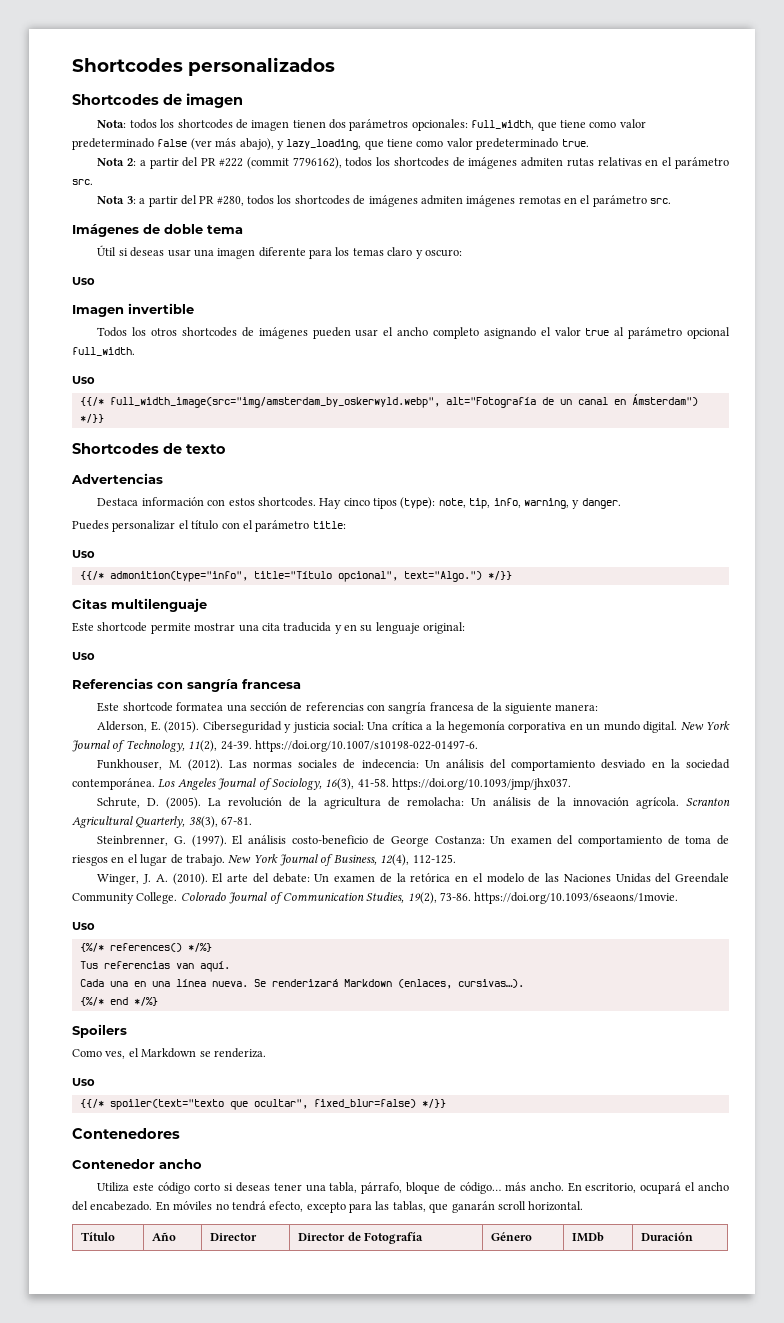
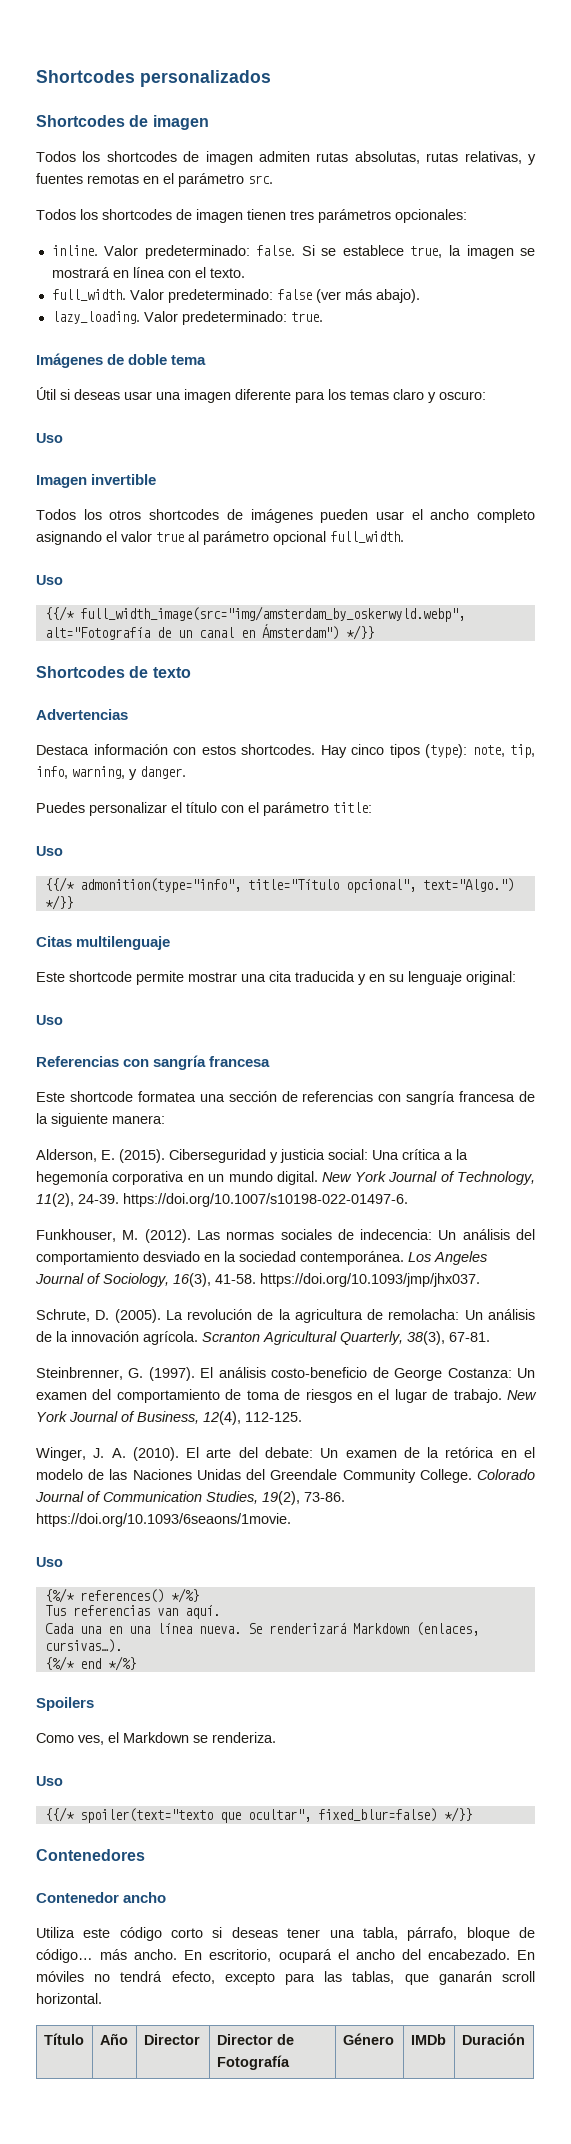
[97,119,157,129] Nota: todos -> [36,151,536,165] [36,173,273,187] [36,209,76,220] Todos los shortcodes de imagen admiten rutas absolutas, rutas relativas, y fuentes remotas en el parámetro src. // Todos
[329,119,347,129] dos -> [290,210,314,220] tres
[471,119,646,131] [72,138,589,150] [97,157,730,169] [72,179,93,185] [97,195,672,207] full_width, que tiene como valor predeterminado false (ver más abajo), y lazy_loading, que tiene como valor predeterminado true. // Nota 2: a partir del PR #222 (commit 7796162), todos los shortcodes de imágenes admiten rutas relativas en el parámetro src. // Nota 3: a partir del PR #280, todos los shortcodes de imágenes admiten imágenes remotas en el parámetro src. -> [51,245,535,259] [51,267,245,278] [51,289,420,303] [51,311,323,325] // inline. Valor predeterminado: false. Si se establece true, la imagen se mostrará en línea con el texto. // full_width. Valor predeterminado: false (ver más abajo). // lazy_loading. Valor predeterminado: true.

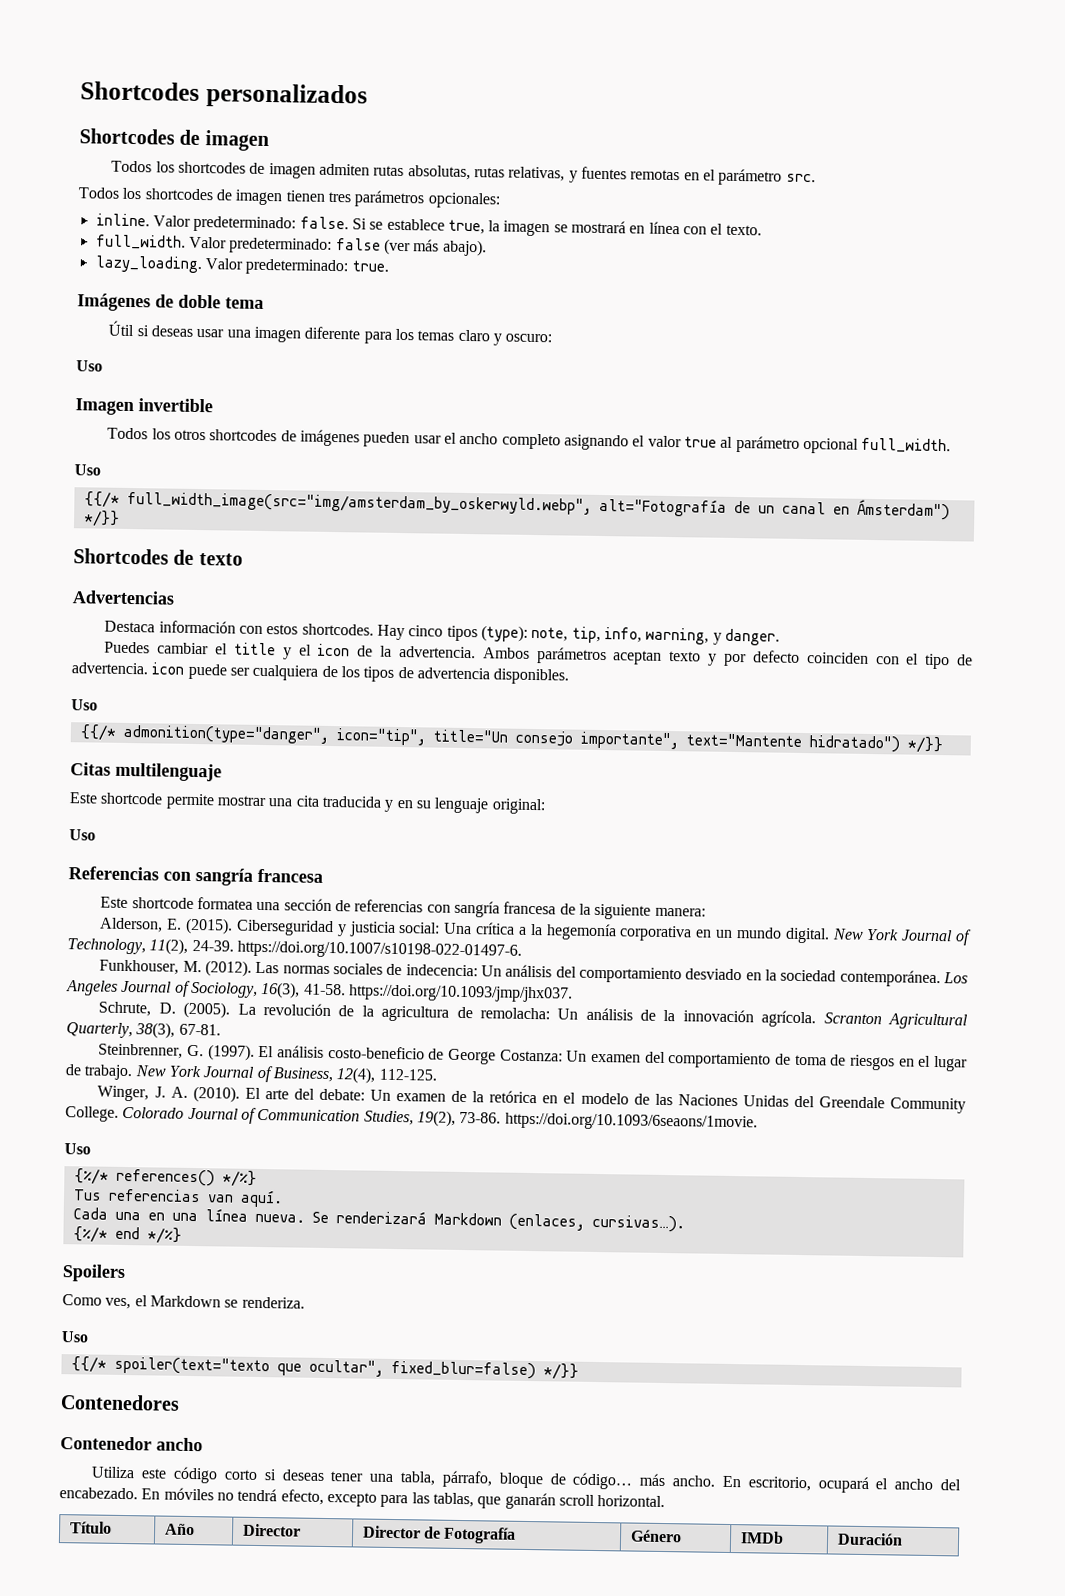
[89,802,372,816] [36,846,63,856] [44,877,514,893] personalizar el título con el parámetro title: // Uso // {{/* admonition(type="info", title="Título opcional", text="Algo.") -> [157,642,973,670] [71,662,570,685] [71,699,98,711] [79,724,900,753] cambiar el title y el icon de la advertencia. Ambos parámetros aceptan texto y por defecto coinciden con el tipo de advertencia. icon puede ser cualquiera de los tipos de advertencia disponibles. // Uso // {{/* admonition(type="danger", icon="tip", title="Un consejo importante", text="Mantente hidratado")

